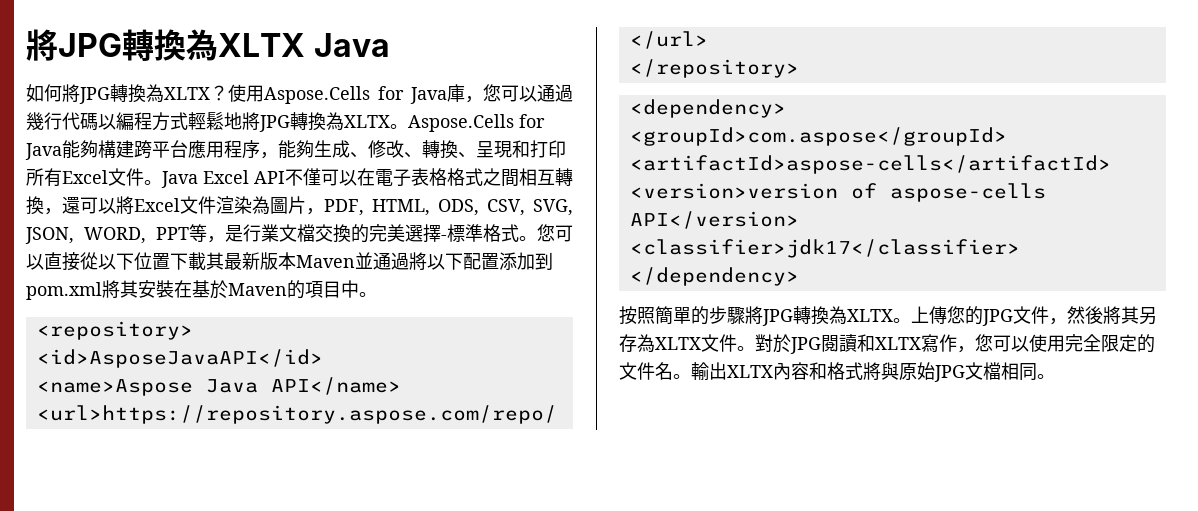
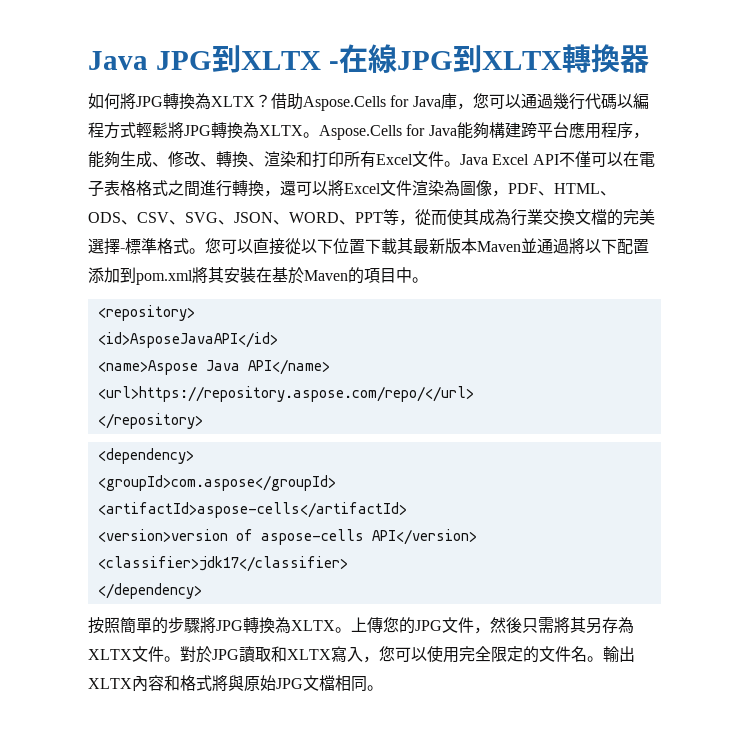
[26,29,390,61] 將JPG轉換為XLTX Java -> [88,44,649,73] Java JPG到XLTX -在線JPG到XLTX轉換器
[228,84,264,102] 使用 -> [271,93,303,110] 借助
[224,112,242,130] 地 -> (168, 130) none
[476,141,512,158] 呈現 -> [264,151,296,167] 渲染
[519,168,555,186] 相互 -> [200,180,232,197] 進行
[288,196,573,216] [25,224,351,244] 片，PDF, HTML, ODS, CSV, SVG, JSON, WORD, PPT等，是行業文檔交換 -> [476,180,616,197] [88,209,607,226] 像，PDF、HTML、ODS、CSV、SVG、JSON、WORD、PPT等，從而使其成為行業交換文檔
(1103, 315) none -> [522,617,554,633] 只需
[821,334,857,352] 閱讀 -> [239,646,271,662] 讀取
[939,334,957,352] 作 -> [347,647,363,662] 入

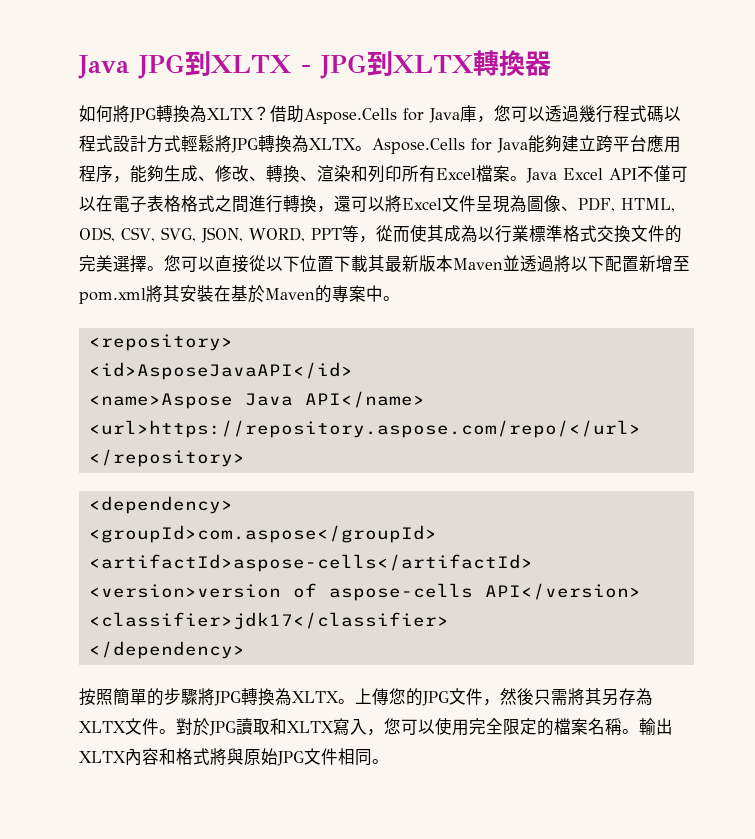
[338,44,397,73] 在線 -> (311, 68) none
[520,93,649,110] [88,122,104,138] 通過幾行代碼以編程 -> [544,105,681,123] [79,135,147,152] 透過幾行程式碼以程式設計
[488,122,521,138] 構建 -> [561,135,596,152] 建立
[312,151,328,167] 打 -> [368,165,385,183] 列
[412,151,444,167] 文件 -> [476,165,510,182] 檔案
[412,180,616,197] [88,212,355,225] 渲染為圖像，PDF、HTML、ODS、CSV、SVG、JSON、WORD、 -> [476,195,675,213] [79,227,305,243] 呈現為圖像、PDF, HTML, ODS, CSV, SVG, JSON, WORD,
[511,209,655,226] [88,238,189,255] 行業交換文檔的完美選擇-標準格式 -> [477,225,682,243] [79,255,147,273] 以行業標準格式交換文件的完美選擇
[537,238,553,254] 通 -> [520,255,537,272] 透
[88,267,136,283] 添加到 -> [639,255,690,272] 新增至
[364,268,396,283] 項目 -> [332,285,366,302] 專案
[539,646,587,662] 文件名 -> [553,718,622,735] 檔案名稱
[319,675,335,691] 檔 -> [320,748,338,765] 件

